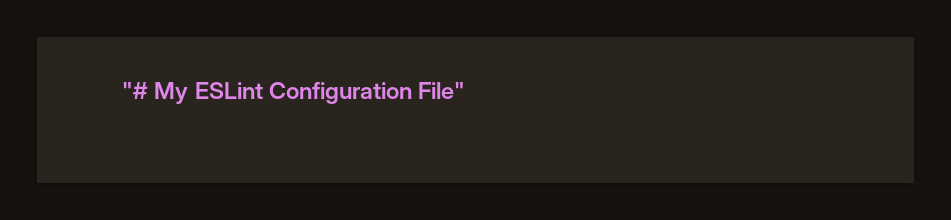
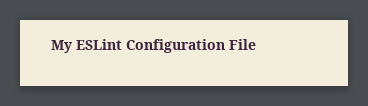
[122,82,148,99] "# -> (51, 46) none
[418,82,466,99] File" -> [229,39,256,50] File

